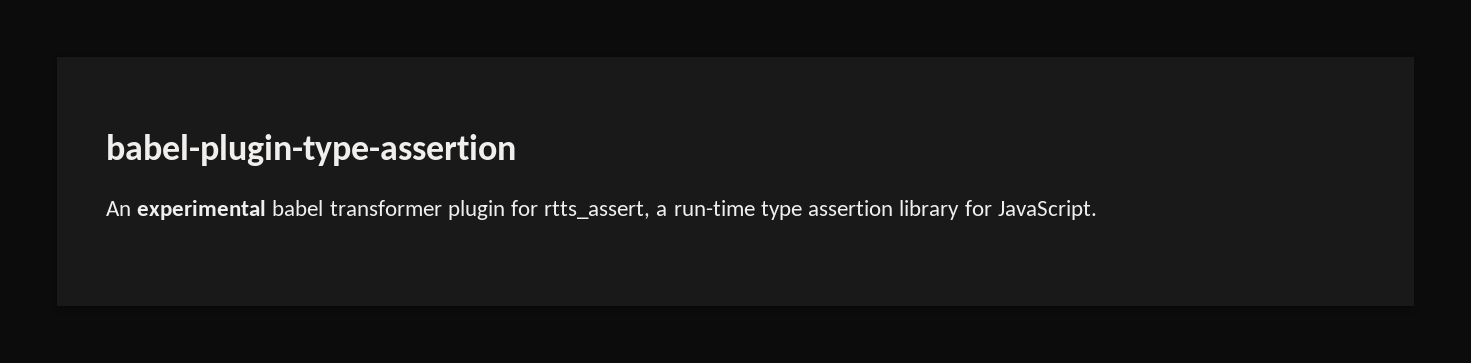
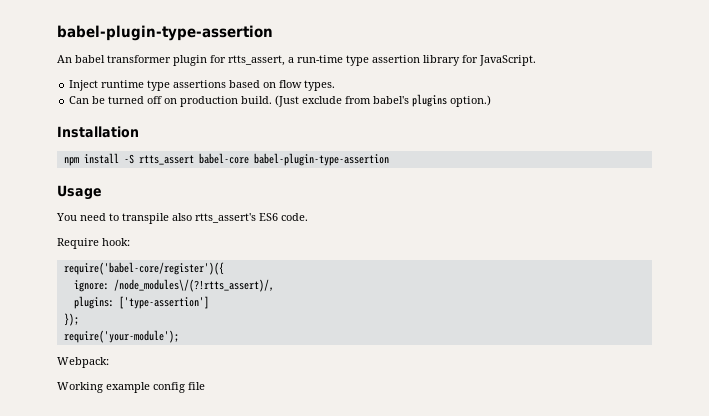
[137,200,267,220] experimental -> (72, 59) none
(1097, 210) none -> [69,80,336,91] [69,94,492,107] [57,126,139,138] [63,153,389,166] [57,185,102,200] [56,213,308,224] [57,238,130,249] [63,262,224,275] [73,279,274,292] [73,296,209,309] [63,313,79,326] [63,330,179,343] [57,357,109,368] [57,382,205,393] // Inject runtime type assertions based on flow types. // Can be turned off on production build. (Just exclude from babel's plugins option.) // Installation // npm install -S rtts_assert babel-core babel-plugin-type-assertion // Usage // You need to transpile also rtts_assert's ES6 code. // Require hook: // require('babel-core/register')({ // ignore: /node_modules\/(?!rtts_assert)/, // plugins: ['type-assertion'] // }); // require('your-module'); // Webpack: // Working example config file

